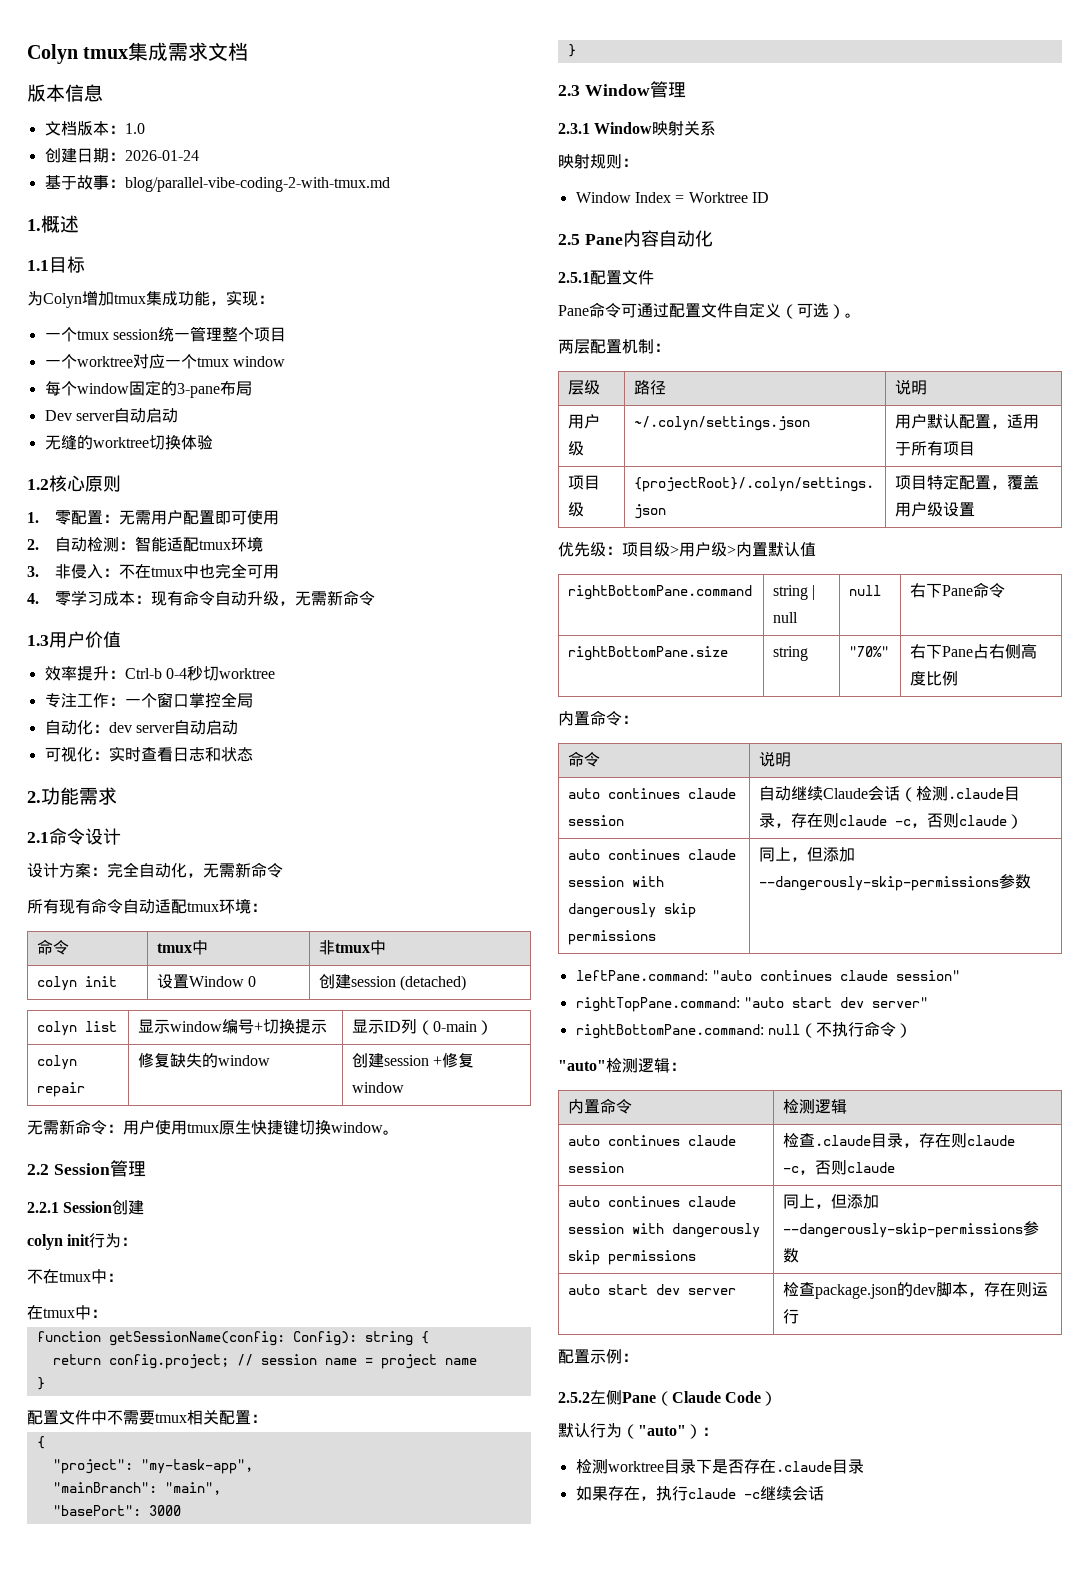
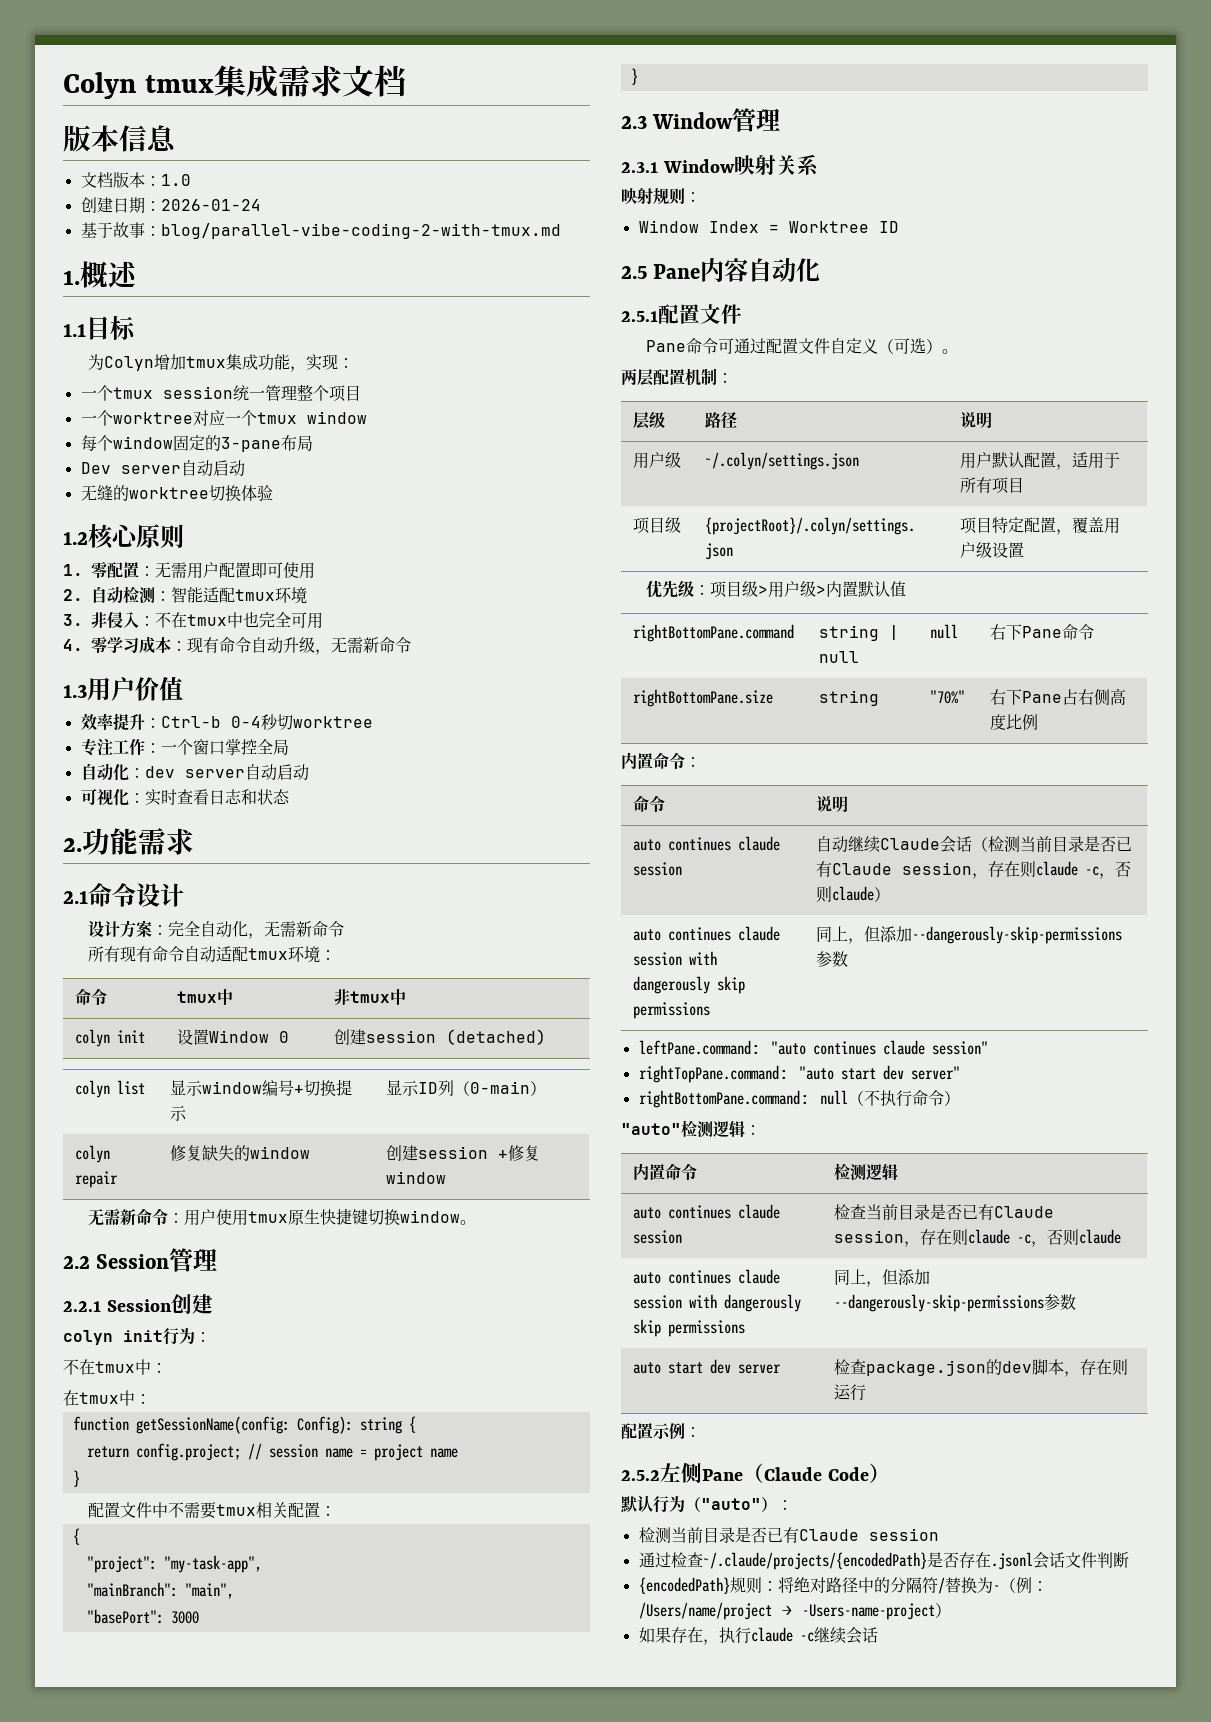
[948,786,1021,801] [759,813,776,828] .claude目录 -> [1020,836,1133,852] [816,861,973,877] 当前目录是否已有Claude session
[815,1133,904,1148] .claude目录 -> [866,1204,1055,1220] [834,1230,905,1243] 当前目录是否已有Claude session
[607,1459,864,1474] worktree目录下是否存在.claude目录 -> [670,1527,939,1543] [638,1552,1129,1570] [638,1577,1048,1594] [638,1602,951,1620] 当前目录是否已有Claude session // 通过检查~/.claude/projects/{encodedPath}是否存在.jsonl会话文件判断 // {encodedPath}规则：将绝对路径中的分隔符/替换为-（例：/Users/name/project → -Users-name-project）

